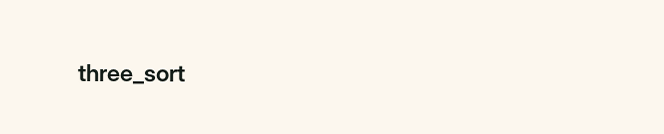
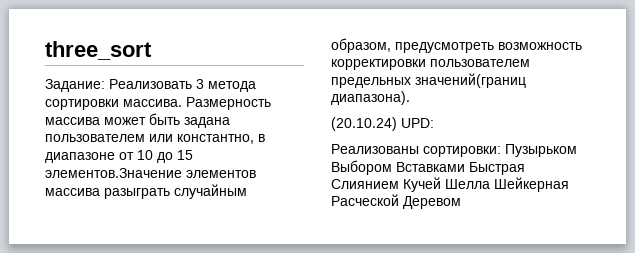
(186, 74) none -> [45,79,256,92] [45,97,271,110] [45,113,230,128] [45,134,265,144] [45,150,193,163] [45,168,256,178] [45,184,247,199] [331,38,582,53] [331,59,530,70] [331,73,526,88] [331,91,410,105] [331,117,434,131] [331,144,577,157] [331,160,525,175] [331,177,569,192] [331,194,461,209] // Задание: Реализовать 3 метода сортировки массива. Размерность массива может быть задана пользователем или константно, в диапазоне от 10 до 15 элементов.Значение элементов массива разыграть случайным образом, предусмотреть возможность корректировки пользователем предельных значений(границ диапазона). // (20.10.24) UPD: // Реализованы сортировки: Пузырьком Выбором Вставками Быстрая Слиянием Кучей Шелла Шейкерная Расческой Деревом

